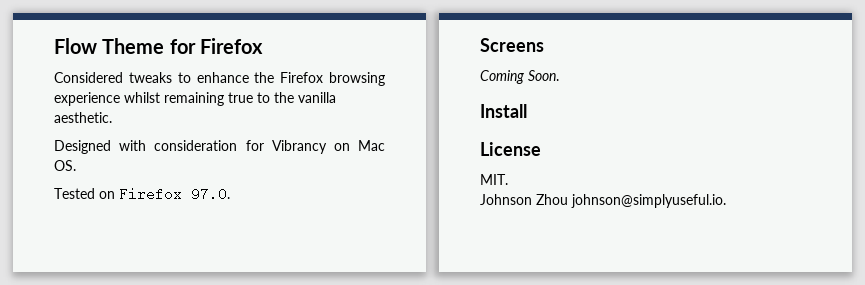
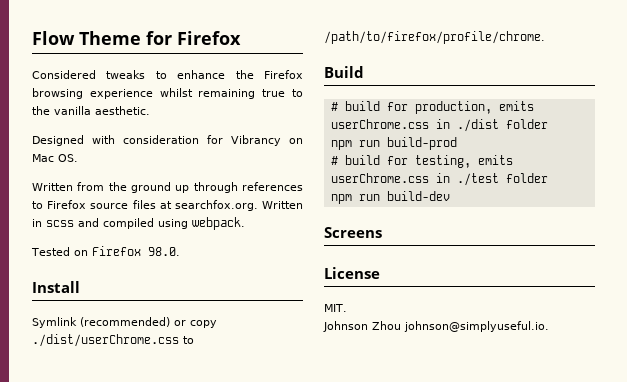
[54,187,230,201] [480,38,544,52] [480,70,559,84] [480,104,527,118] Tested on Firefox 97.0. // Screens // Coming Soon. // Install -> [32,182,303,193] [32,200,303,211] [32,217,245,230] [31,246,180,256] [32,281,80,293] [32,317,217,328] [32,334,194,347] [324,31,545,44] [324,66,364,78] [330,101,534,114] [330,119,548,132] [330,137,457,150] [330,155,513,168] [330,173,548,186] [330,191,450,204] [324,227,382,238] Written from the ground up through references to Firefox source files at searchfox.org. Written in scss and compiled using webpack. // Tested on Firefox 98.0. // Install // Symlink (recommended) or copy ./dist/userChrome.css to /path/to/firefox/profile/chrome. // Build // # build for production, emits userChrome.css in ./dist folder // npm run build-prod // # build for testing, emits userChrome.css in ./test folder // npm run build-dev // Screens

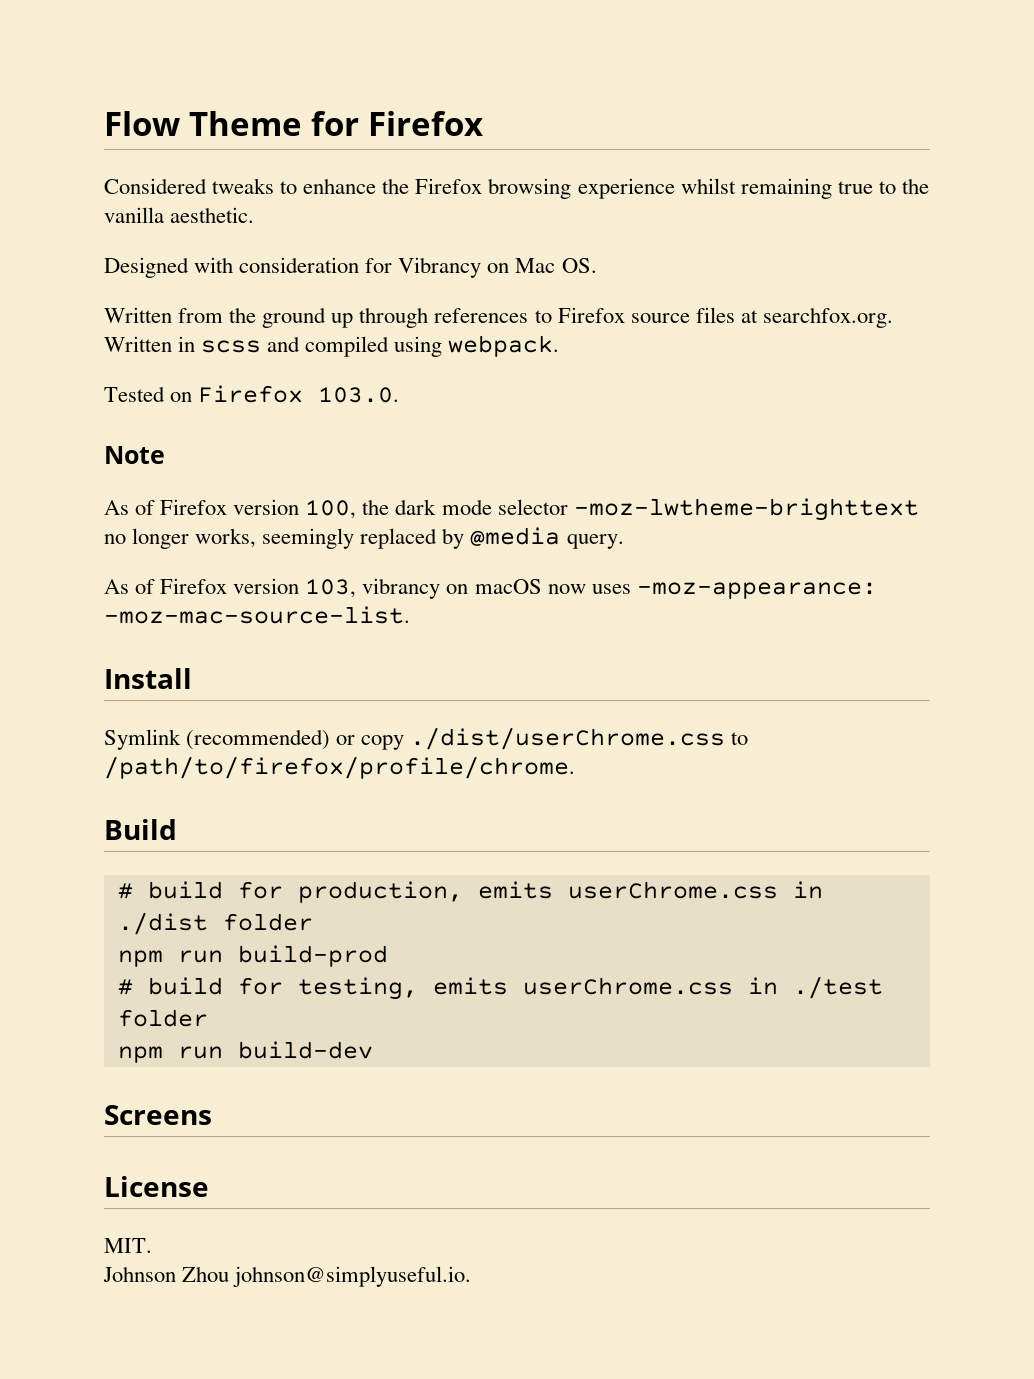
[147,247,180,256] 98.0. -> [318,387,400,403] [104,446,165,464] [104,498,919,521] [104,527,624,549] [104,578,877,599] [104,606,410,624] 103.0. // Note // As of Firefox version 100, the dark mode selector -moz-lwtheme-brighttext no longer works, seemingly replaced by @media query. // As of Firefox version 103, vibrancy on macOS now uses -moz-appearance: -moz-mac-source-list.

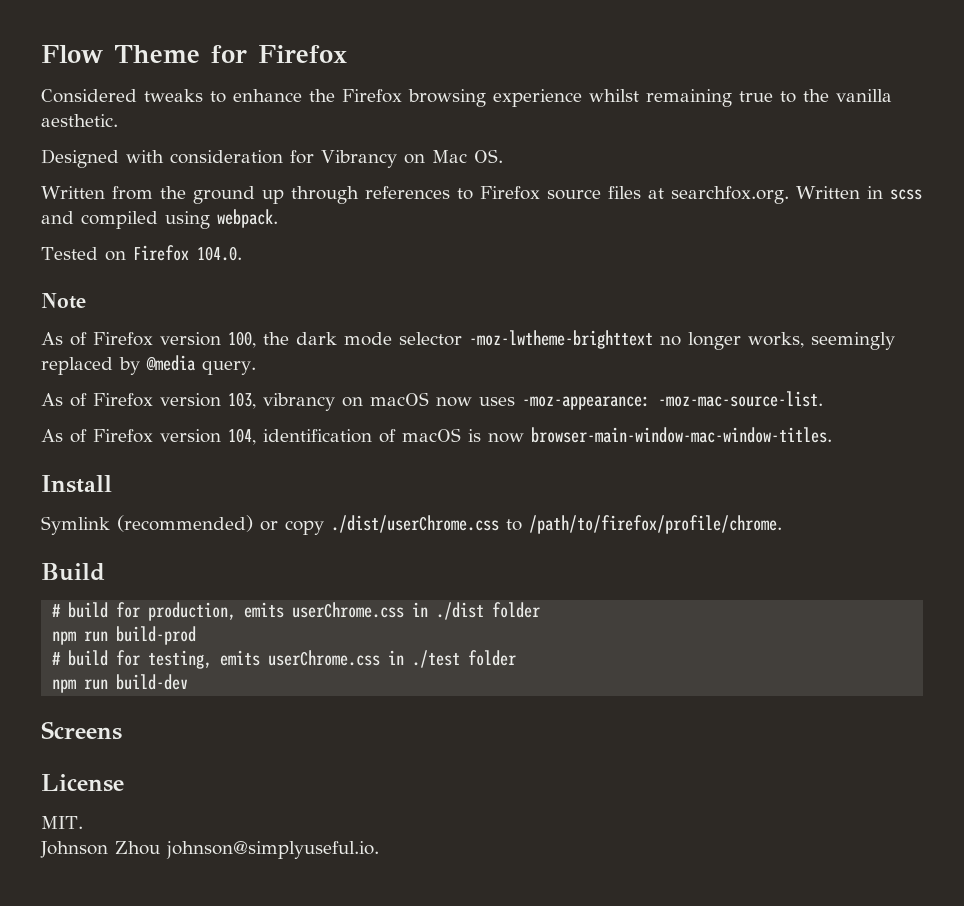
[318,387,400,403] 103.0. -> [196,246,242,261] 104.0.
(410, 615) none -> [41,427,832,445] // As of Firefox version 104, identification of macOS is now browser-main-window-mac-window-titles.

